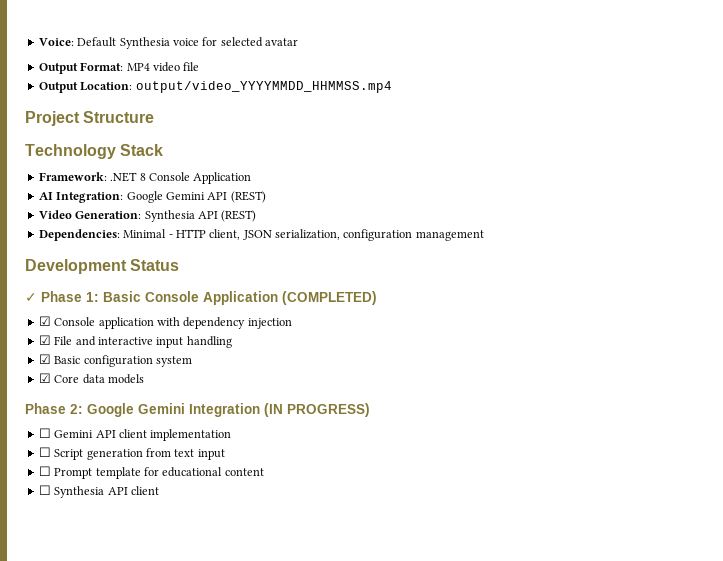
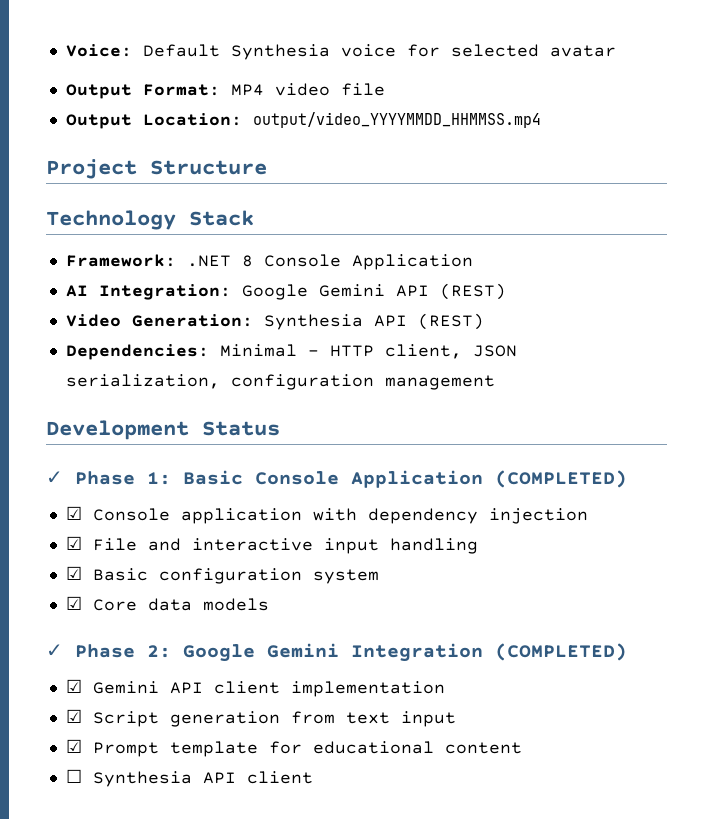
(144, 379) none -> [46,644,63,657] ✓
[264,403,370,417] [38,428,51,438] (IN PROGRESS) // ☐ -> [495,643,627,661] [65,679,82,693] (COMPLETED) // ☑
[38,447,51,457] ☐ -> [65,709,82,723] ☑
[38,466,51,476] ☐ -> [65,739,82,753] ☑

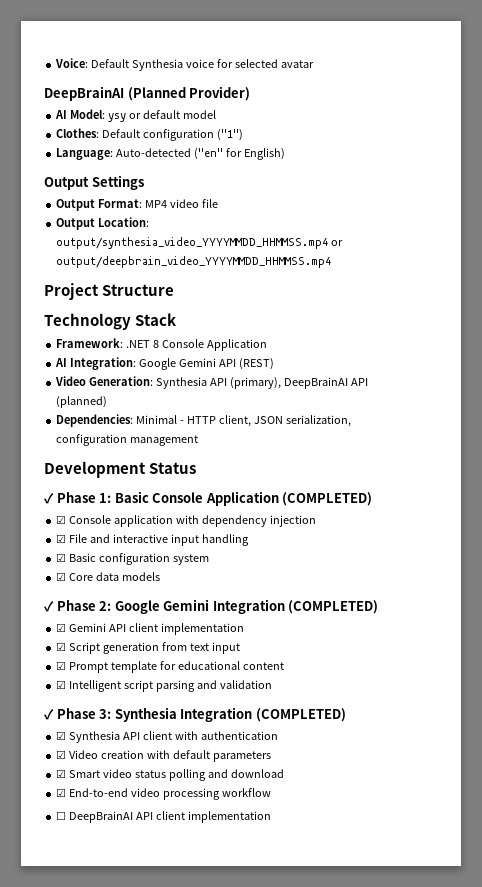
(616, 51) none -> [44,86,251,101] [55,109,216,122] [56,128,244,141] [56,148,285,160] [44,175,144,190] // DeepBrainAI (Planned Provider) // AI Model: ysy or default model // Clothes: Default configuration ("1") // Language: Auto-detected ("en" for English) // Output Settings
[252,112,541,128] output/video_YYYYMMDD_HHMMSS.mp4 -> [56,237,344,249] [56,256,332,268] output/synthesia_video_YYYYMMDD_HHMMSS.mp4 or output/deepbrain_video_YYYYMMDD_HHMMSS.mp4
[417,313,484,330] (REST) -> [229,377,368,389] [56,396,108,408] (primary), DeepBrainAI API (planned)
[65,769,313,787] ☐ Synthesia API client -> [56,680,272,692] [44,707,346,722] [56,731,278,743] [56,750,271,762] [56,769,284,781] [56,788,271,800] [56,811,271,823] ☑ Intelligent script parsing and validation // ✓ Phase 3: Synthesia Integration (COMPLETED) // ☑ Synthesia API client with authentication // ☑ Video creation with default parameters // ☑ Smart video status polling and download // ☑ End-to-end video processing workflow // ☐ DeepBrainAI API client implementation

